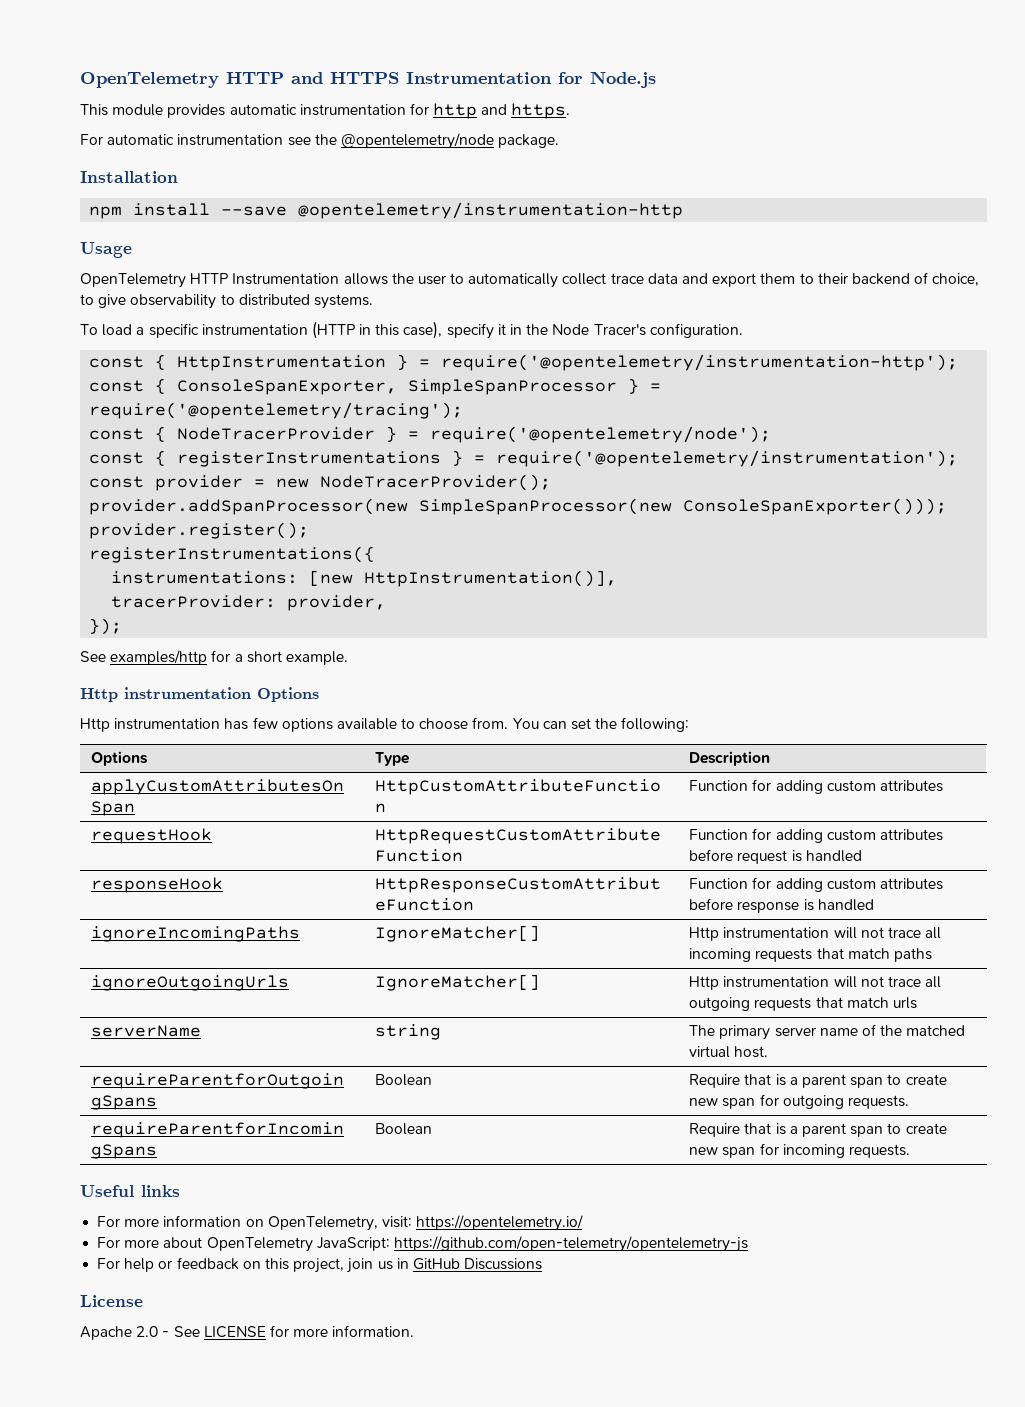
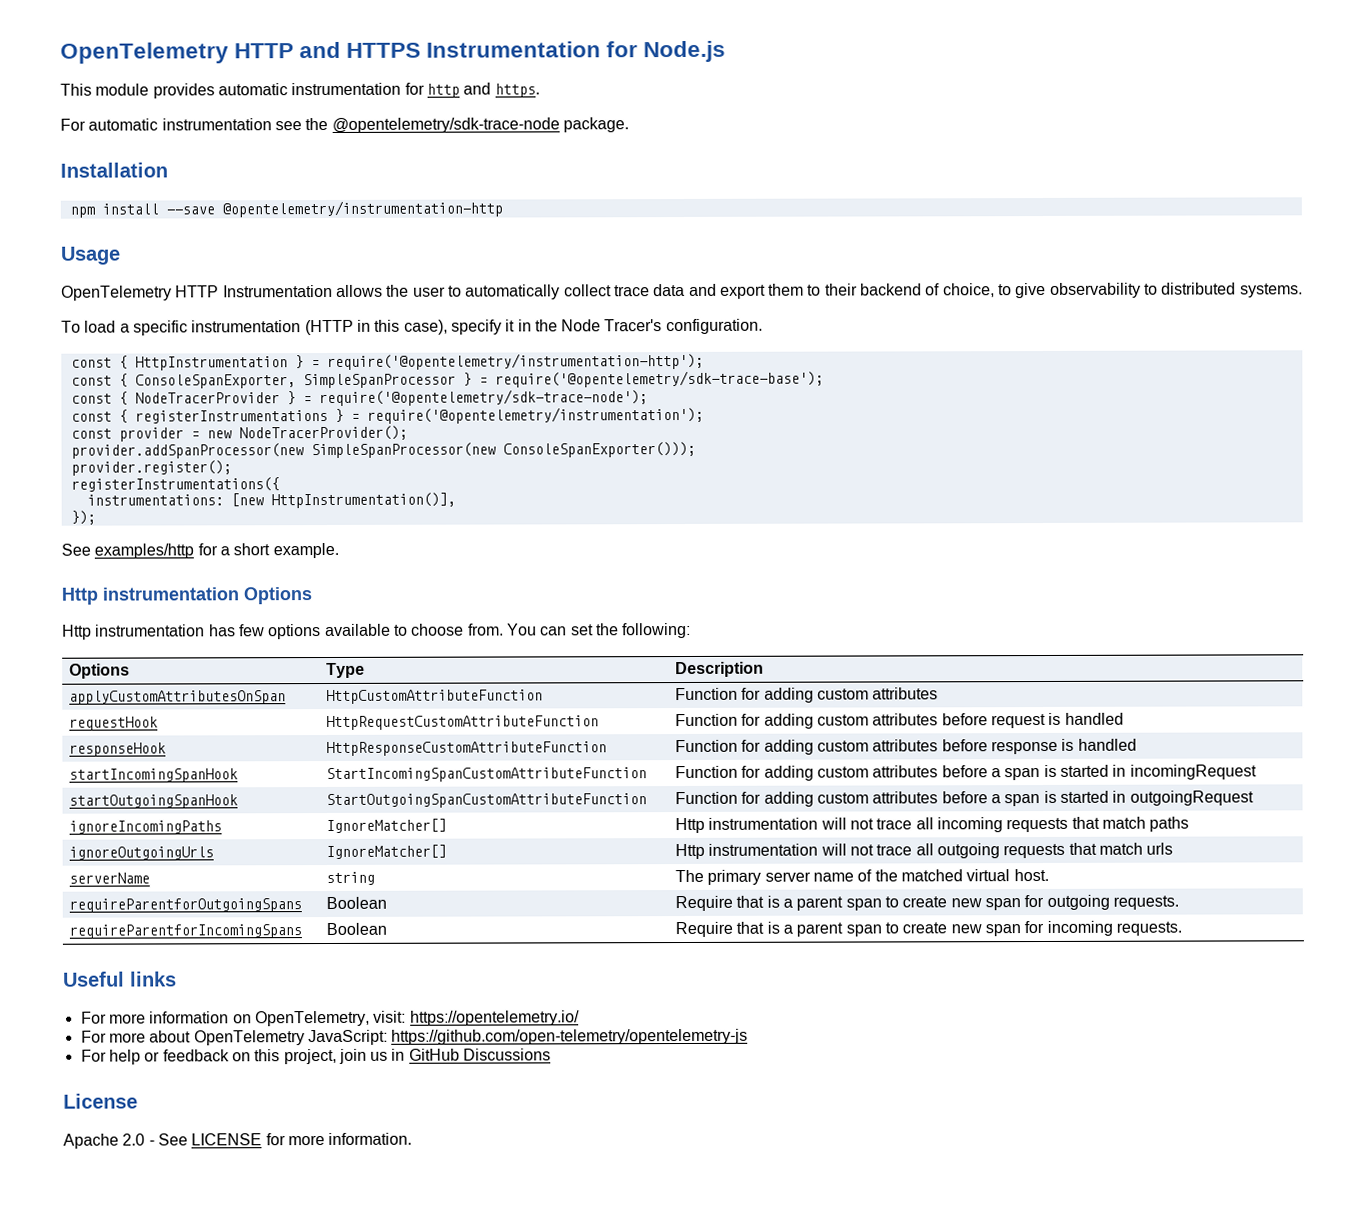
[340,133,494,149] @opentelemetry/node -> [331,117,560,133] @opentelemetry/sdk-trace-node
[89,402,464,419] require('@opentelemetry/tracing'); -> [494,370,824,388] require('@opentelemetry/sdk-trace-base');
[430,426,772,443] require('@opentelemetry/node'); -> [318,389,648,407] require('@opentelemetry/sdk-trace-node');
[111,595,387,611] // tracerProvider: provider, -> (456, 500) none
(874, 905) none -> [68,768,238,783] [325,767,647,783] [674,764,1257,781] [68,794,238,809] [325,793,647,809] [674,790,1254,807] // startIncomingSpanHook | StartIncomingSpanCustomAttributeFunction | Function for adding custom attributes before a span is started in incomingRequest // startOutgoingSpanHook | StartOutgoingSpanCustomAttributeFunction | Function for adding custom attributes before a span is started in outgoingRequest

